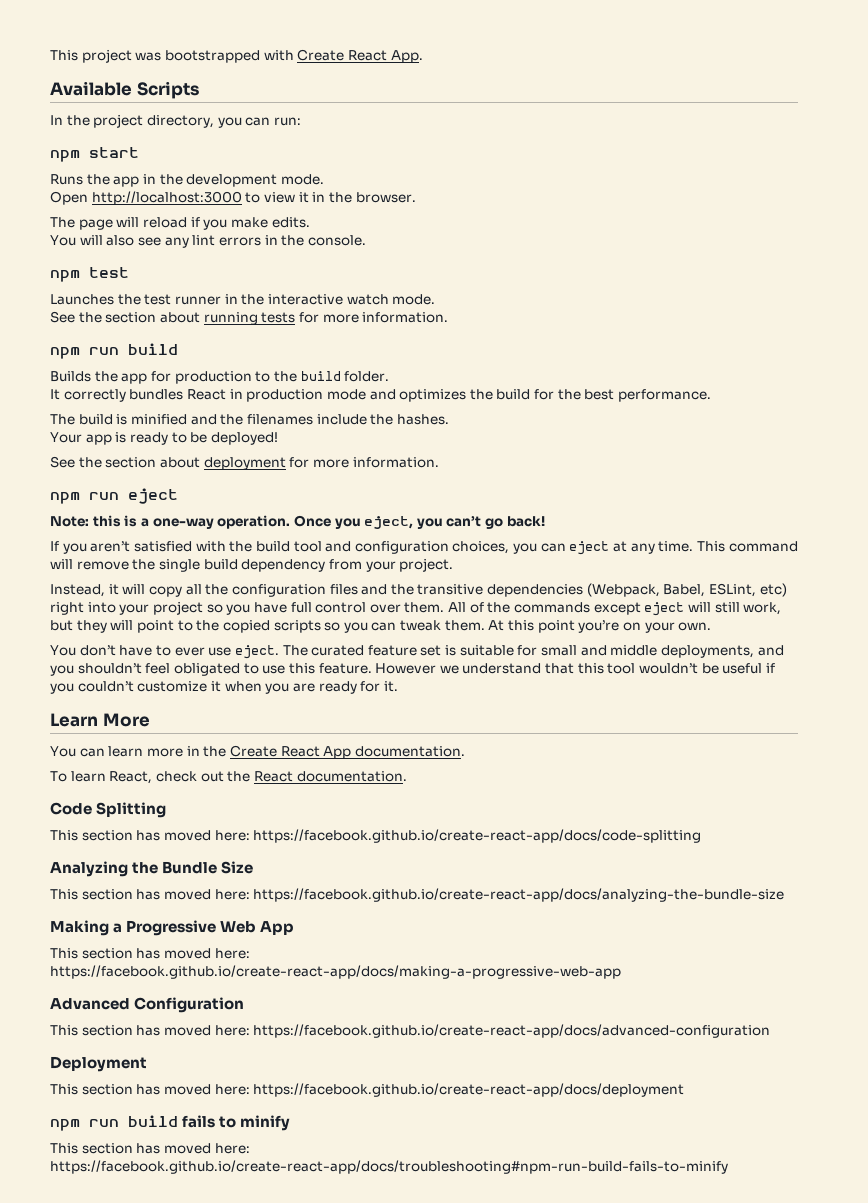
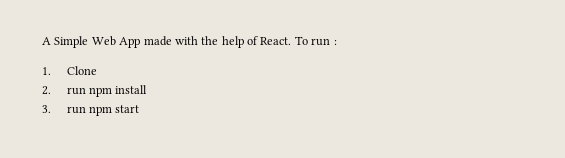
[50,49,423,63] [50,81,199,99] [50,114,301,128] [50,147,139,162] [50,174,324,187] [50,191,416,205] [50,217,310,230] [50,235,366,248] [50,267,129,282] [50,294,436,305] [50,311,449,325] [50,343,178,359] [50,371,390,384] [50,389,712,402] [50,414,449,425] [50,432,278,445] [50,456,439,470] [50,488,178,504] [50,515,545,529] [50,541,798,555] [50,558,454,572] [50,583,787,597] [50,601,782,616] [50,620,712,633] [50,645,784,659] [50,663,775,676] [50,681,398,694] [50,713,150,727] [50,745,465,759] [50,771,407,784] [50,802,167,818] [50,829,702,843] [50,861,254,877] [50,888,785,902] [50,920,295,936] [50,948,250,959] [50,965,621,979] [50,997,245,1013] [50,1024,771,1038] [50,1056,147,1072] [50,1083,685,1097] [50,1115,291,1131] [50,1143,250,1154] [50,1160,728,1174] This project was bootstrapped with Create React App. // Available Scripts // In the project directory, you can run: // npm start // Runs the app in the development mode. // Open http://localhost:3000 to view it in the browser. // The page will reload if you make edits. // You will also see any lint errors in the console. // npm test // Launches the test runner in the interactive watch mode. // See the section about running tests for more information. // npm run build // Builds the app for production to the build folder. // It correctly bundles React in production mode and optimizes the build for the best performance. // The build is minified and the filenames include the hashes. // Your app is ready to be deployed! // See the section about deployment for more information. // npm run eject // Note: this is a one-way operation. Once you eject, you can’t go back! // If you aren’t satisfied with the build tool and configuration choices, you can eject at any time. This command will remove the single build dependency from your project. // Instead, it will copy all the configuration files and the transitive dependencies (Webpack, Babel, ESLint, etc) right into your project so you have full control over them. All of the commands except eject will still work, but they will point to the copied scripts so you can tweak them. At this point you’re on your own. // You don’t have to ever use eject. The curated feature set is suitable for small and middle deployments, and you shouldn’t feel obligated to use this feature. However we understand that this tool wouldn’t be useful if you couldn’t customize it when you are ready for it. // Learn More // You can learn more in the Create React App documentation. // To learn React, check out the React documentation. // Code Splitting // This section has moved here: https://facebook.github.io/create-react-app/docs/code-splitting // Analyzing the Bundle Size // This section has moved here: https://facebook.github.io/create-react-app/docs/analyzing-the-bundle-size // Making a Progressive Web App // This section has moved here: https://facebook.github.io/create-react-app/docs/making-a-progressive-web-app // Advanced Configuration // This section has moved here: https://facebook.github.io/create-react-app/docs/advanced-configuration // Deployment // This section has moved here: https://facebook.github.io/create-react-app/docs/deployment // npm run build fails to minify // This section has moved here: https://facebook.github.io/create-react-app/docs/troubleshooting#npm-run-build-fails-to-minify -> [42,36,337,48] [42,66,97,75] [42,85,148,97] [42,105,140,116] A Simple Web App made with the help of React. To run : // 1. Clone // 2. run npm install // 3. run npm start

